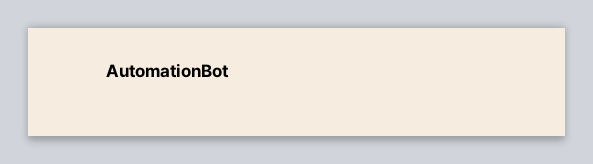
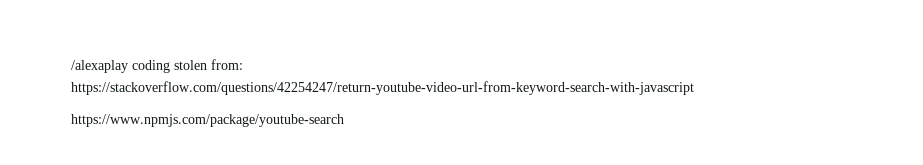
[106,63,229,78] AutomationBot -> [71,59,243,73] [71,81,694,95] [71,114,344,127] /alexaplay coding stolen from: https://stackoverflow.com/questions/42254247/return-youtube-video-url-from-keyword-search-with-javascript // https://www.npmjs.com/package/youtube-search

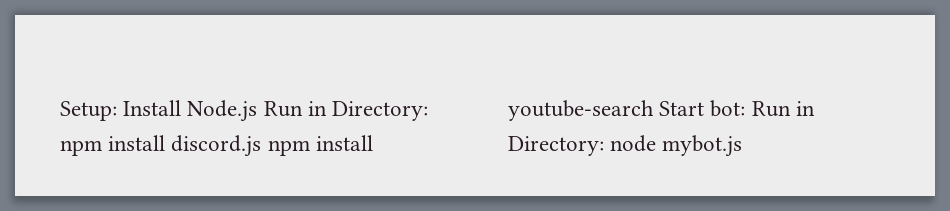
[71,59,243,73] [71,81,694,95] [71,114,344,127] /alexaplay coding stolen from: https://stackoverflow.com/questions/42254247/return-youtube-video-url-from-keyword-search-with-javascript // https://www.npmjs.com/package/youtube-search -> [60,100,429,122] [60,135,373,157] [508,100,815,121] [508,135,743,157] Setup: Install Node.js Run in Directory: npm install discord.js npm install youtube-search Start bot: Run in Directory: node mybot.js

